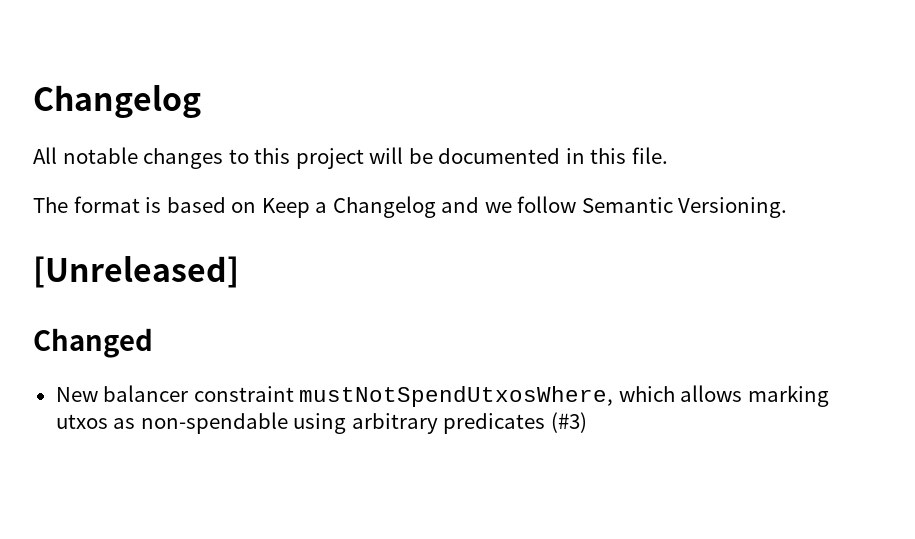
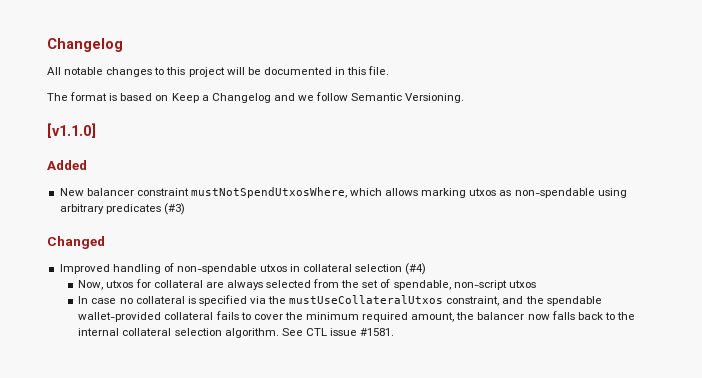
[33,256,239,288] [33,328,153,358] [Unreleased] // Changed -> [47,123,96,138] [47,160,87,170] [v1.1.0] // Added
(587, 422) none -> [47,236,105,249] [59,263,427,275] [78,279,536,290] [78,295,602,306] [78,311,635,322] [78,328,395,338] // Changed // Improved handling of non-spendable utxos in collateral selection (#4) // Now, utxos for collateral are always selected from the set of spendable, non-script utxos // In case no collateral is specified via the mustUseCollateralUtxos constraint, and the spendable wallet-provided collateral fails to cover the minimum required amount, the balancer now falls back to the internal collateral selection algorithm. See CTL issue #1581.

